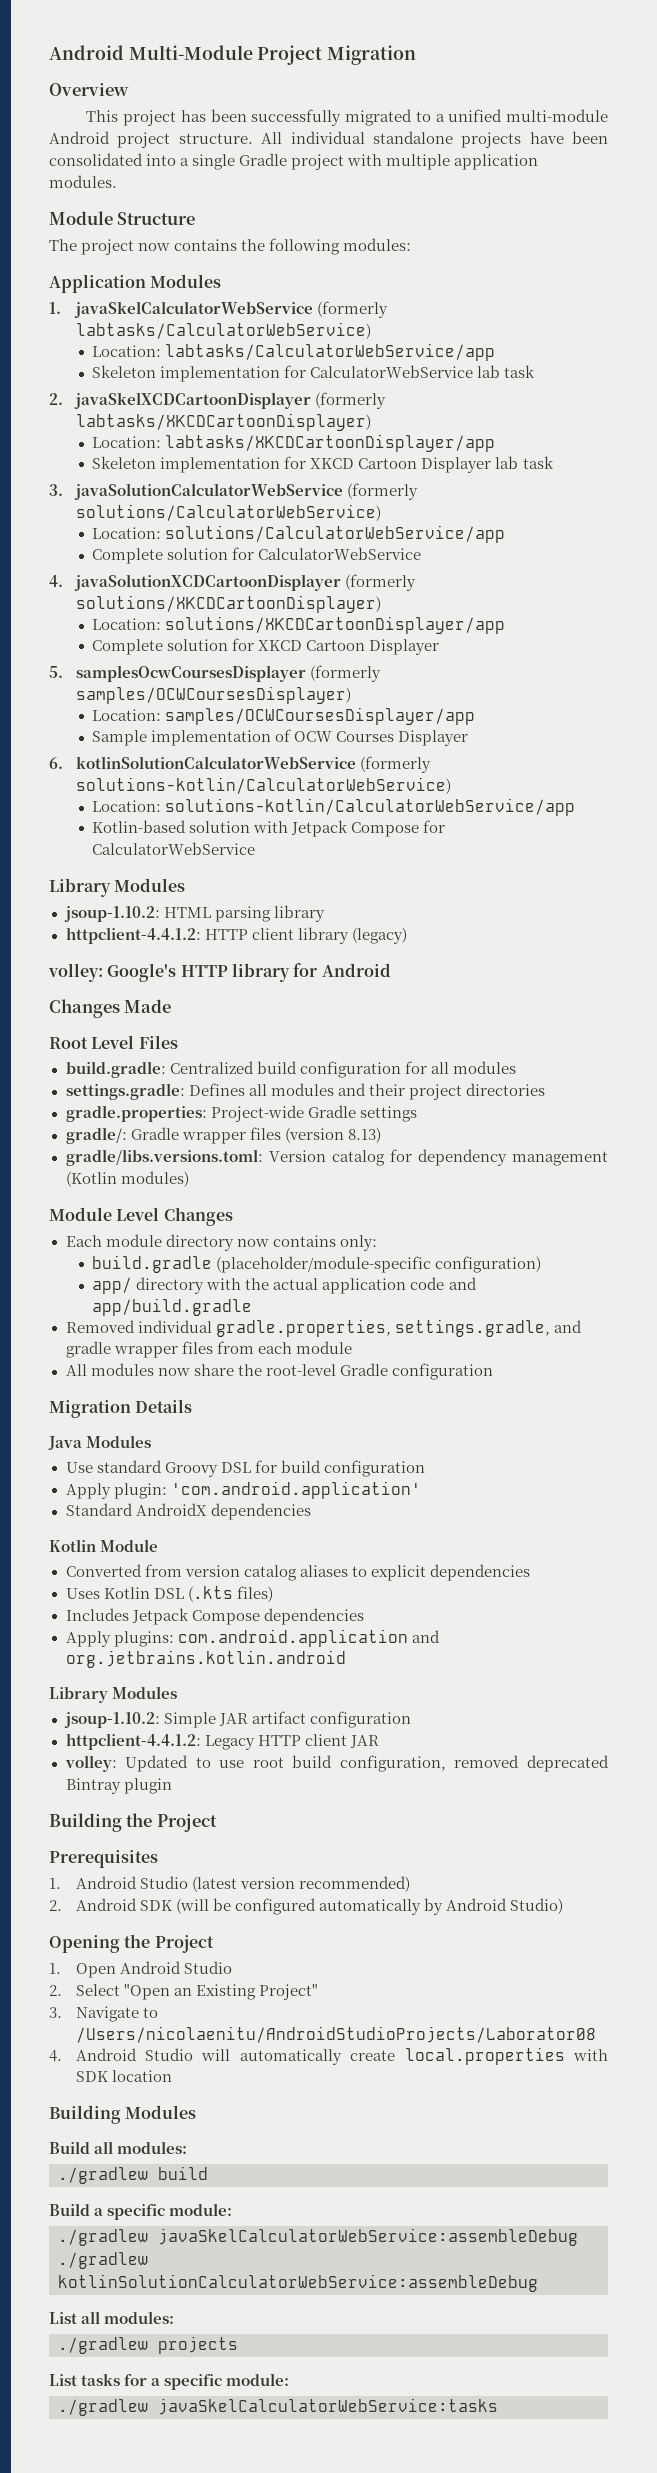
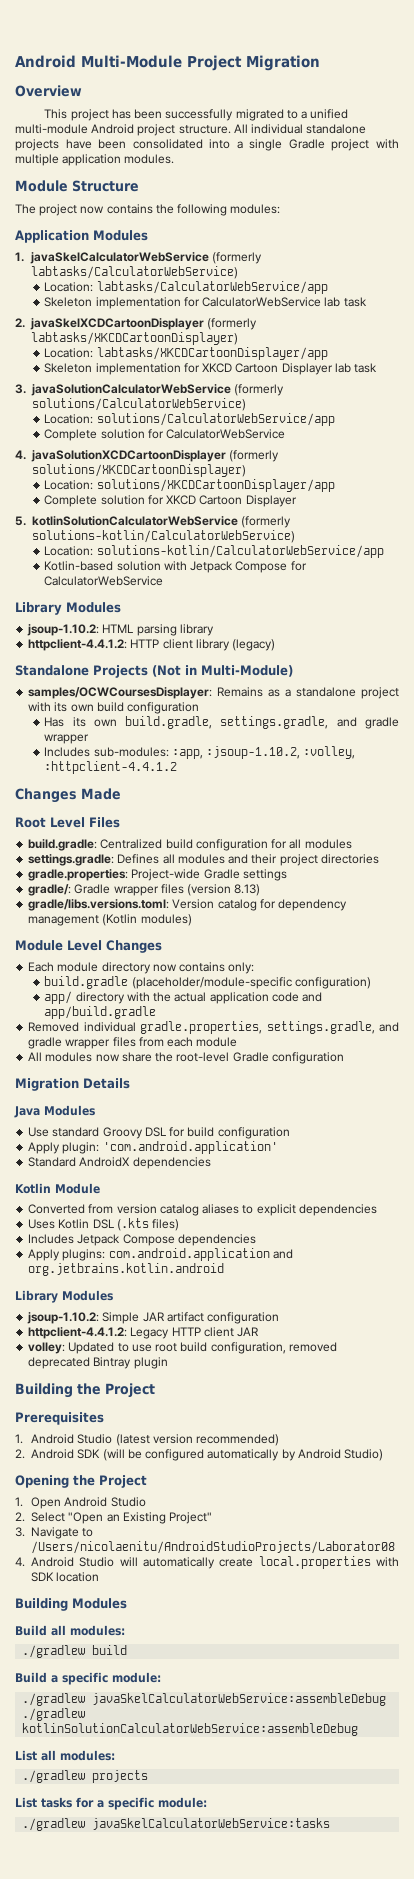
[75,665,381,682] [75,686,351,704] [92,707,476,725] [92,729,469,746] [49,757,63,769] samplesOcwCoursesDisplayer (formerly samples/OCWCoursesDisplayer) // Location: samples/OCWCoursesDisplayer/app // Sample implementation of OCW Courses Displayer // 6. -> (26, 521) none
[48,963,391,982] volley: Google's HTTP library for Android -> [15,665,293,678] [28,687,399,699] [28,702,200,714] [44,716,399,729] [44,734,90,744] [44,746,356,759] [44,761,178,774] Standalone Projects (Not in Multi-Module) // samples/OCWCoursesDisplayer: Remains as a standalone project with its own build configuration // Has its own build.gradle, settings.gradle, and gradle wrapper // Includes sub-modules: :app, :jsoup-1.10.2, :volley, :httpclient-4.4.1.2

